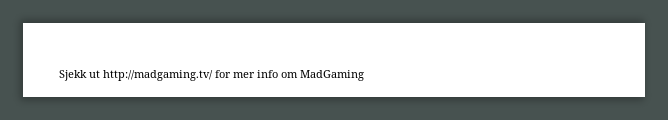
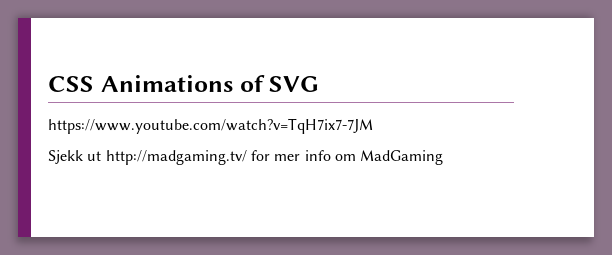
(59, 75) none -> [48,75,320,92] [48,118,373,134] CSS Animations of SVG // https://www.youtube.com/watch?v=TqH7ix7-7JM //

